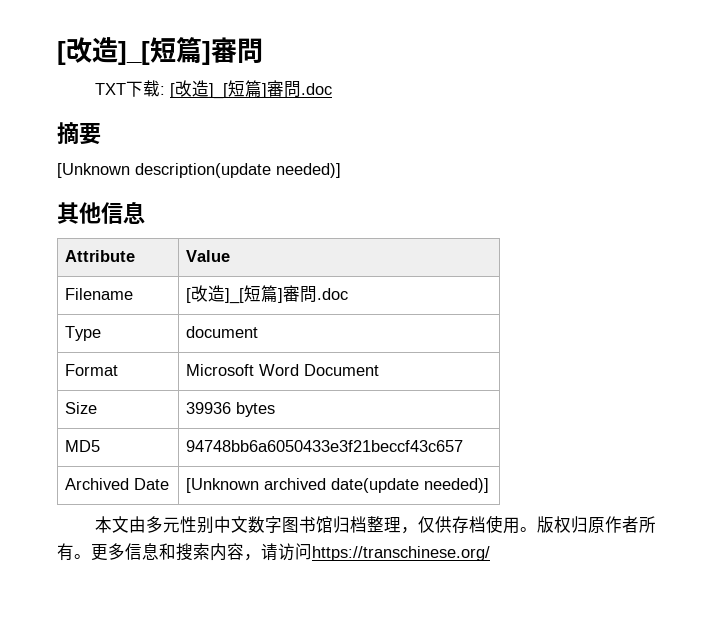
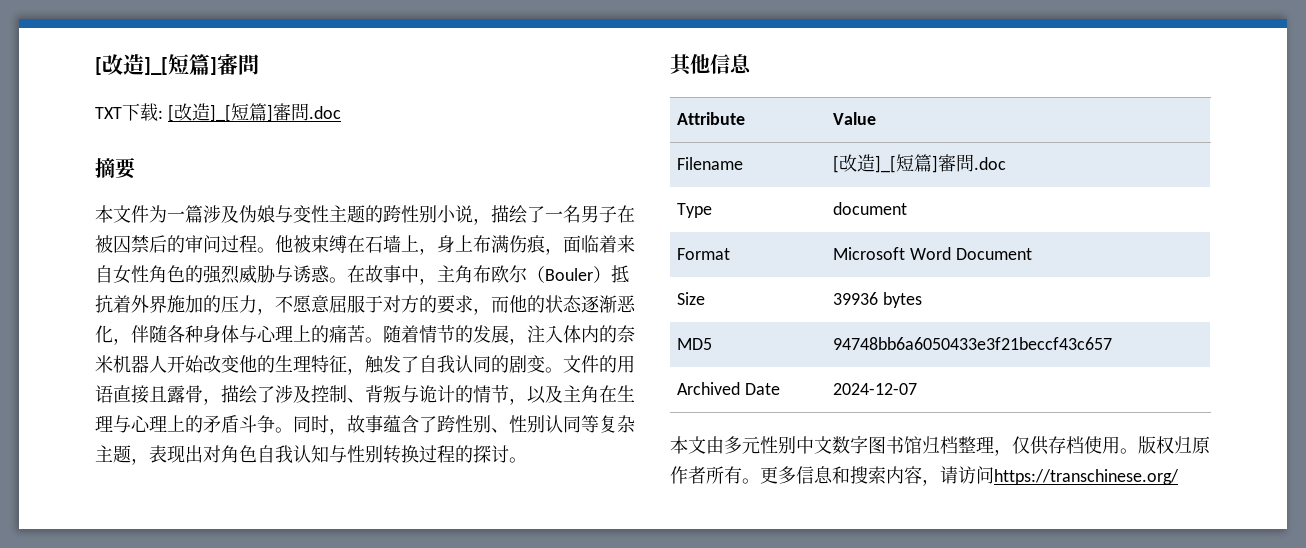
[57,163,341,178] [Unknown description(update needed)] -> [95,205,635,225] [95,235,635,255] [95,265,629,285] [95,295,636,315] [95,325,635,345] [95,355,635,375] [95,385,635,405] [95,415,635,435] [95,445,527,465] 本文件为一篇涉及伪娘与变性主题的跨性别小说，描绘了一名男子在被囚禁后的审问过程。他被束缚在石墙上，身上布满伤痕，面临着来自女性角色的强烈威胁与诱惑。在故事中，主角布欧尔（Bouler）抵抗着外界施加的压力，不愿意屈服于对方的要求，而他的状态逐渐恶化，伴随各种身体与心理上的痛苦。随着情节的发展，注入体内的奈米机器人开始改变他的生理特征，触发了自我认同的剧变。文件的用语直接且露骨，描绘了涉及控制、背叛与诡计的情节，以及主角在生理与心理上的矛盾斗争。同时，故事蕴含了跨性别、性别认同等复杂主题，表现出对角色自我认知与性别转换过程的探讨。
[185,478,489,493] [Unknown archived date(update needed)] -> [833,383,918,395] 2024-12-07

